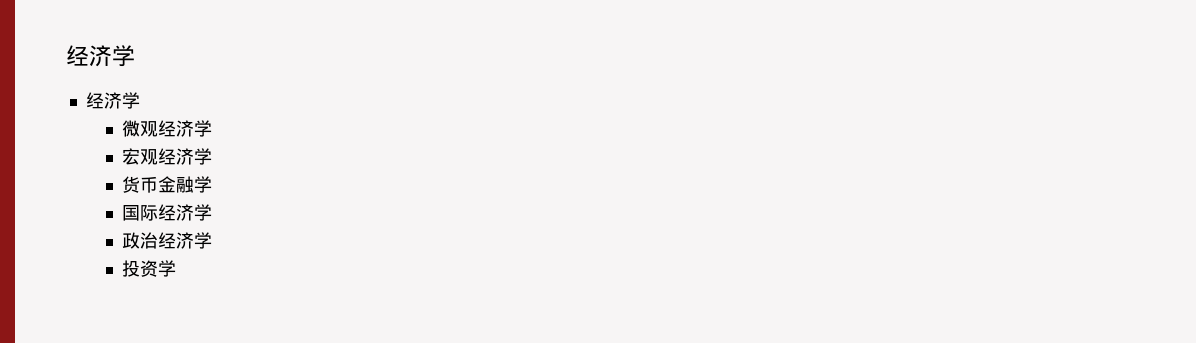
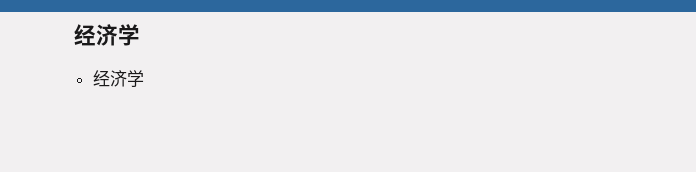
[121,120,212,137] [121,148,212,165] [121,176,212,193] [121,204,212,221] [121,232,212,249] [121,260,176,277] // 微观经济学 // 宏观经济学 // 货币金融学 // 国际经济学 // 政治经济学 // 投资学 -> (144, 78) none

